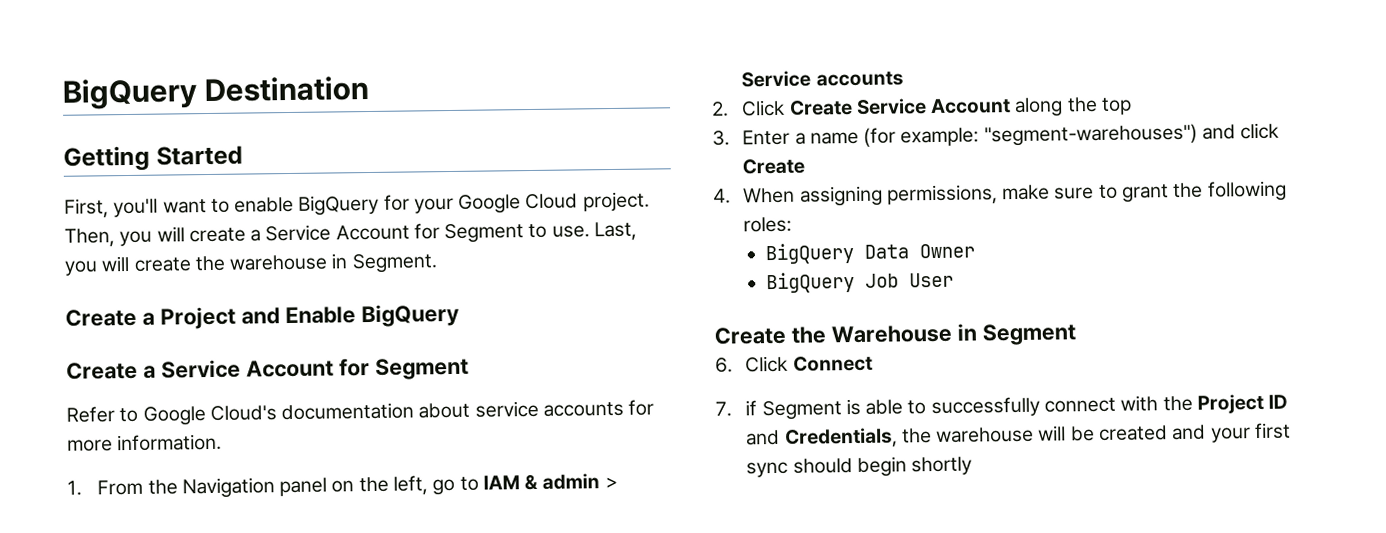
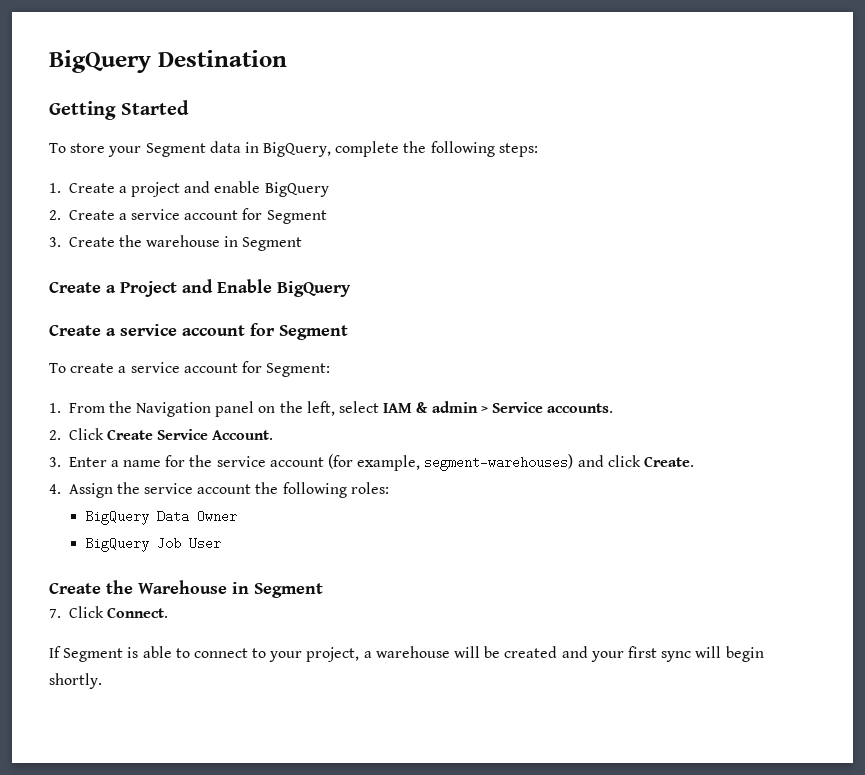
[64,191,650,218] [64,221,637,247] [64,255,192,276] First, you'll want to enable BigQuery for your Google Cloud project. Then, you will create a Service Account for Segment to use. Last, you will create -> [49,141,538,157] [49,181,329,197] [49,208,327,224] [49,237,115,247] To store your Segment data in BigQuery, complete the following steps: // 1. Create a project and enable BigQuery // 2. Create a service account for Segment // 3. Create
[351,253,438,274] Segment. -> [242,237,303,251] Segment
[160,357,469,380] [66,399,655,426] [67,433,223,452] Service Account for Segment // Refer to Google Cloud's documentation about service accounts for more information. -> [120,323,348,340] [49,361,331,377] service account for Segment // To create a service account for Segment:
[432,476,479,496] go to -> [339,401,380,413] select
[815,71,904,87] accounts -> [547,403,614,413] accounts.
[930,96,1132,117] Account along the top -> [212,430,274,440] Account.
[863,123,1198,147] (for example: "segment-warehouses") -> [165,454,574,471] for the service account (for example, segment-warehouses)
[742,158,806,175] Create -> [643,456,694,467] Create.
[743,184,1169,207] When assigning permissions, make sure to grant -> [68,482,252,498] Assign the service account
[715,355,873,373] [715,393,1289,421] [746,427,932,448] 6. Click Connect // 7. if Segment is able to successfully connect with the Project ID and Credentials, the -> [49,606,168,618] [49,646,372,662] 7. Click Connect. // If Segment is able to connect to your project, a
[792,456,973,477] should begin shortly -> [695,646,764,662] [49,673,102,689] will begin shortly.

